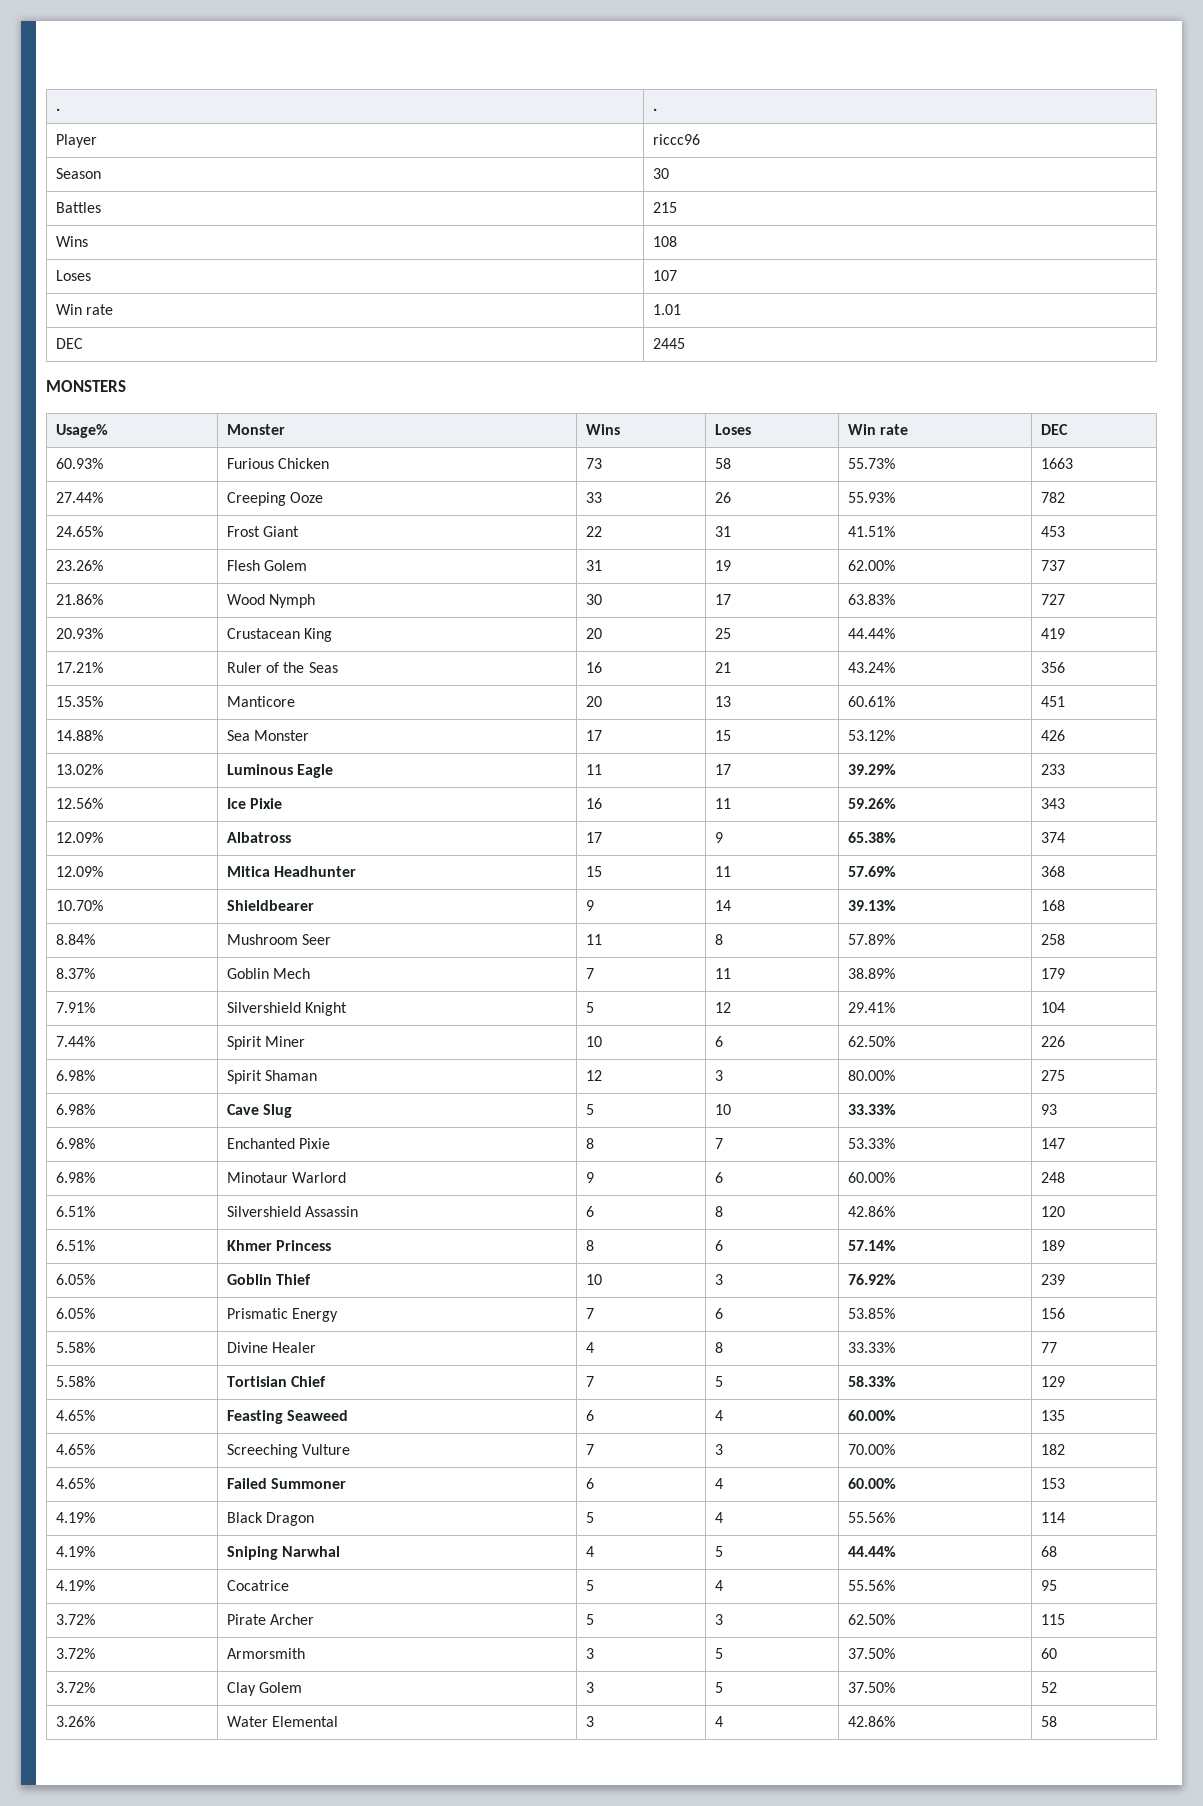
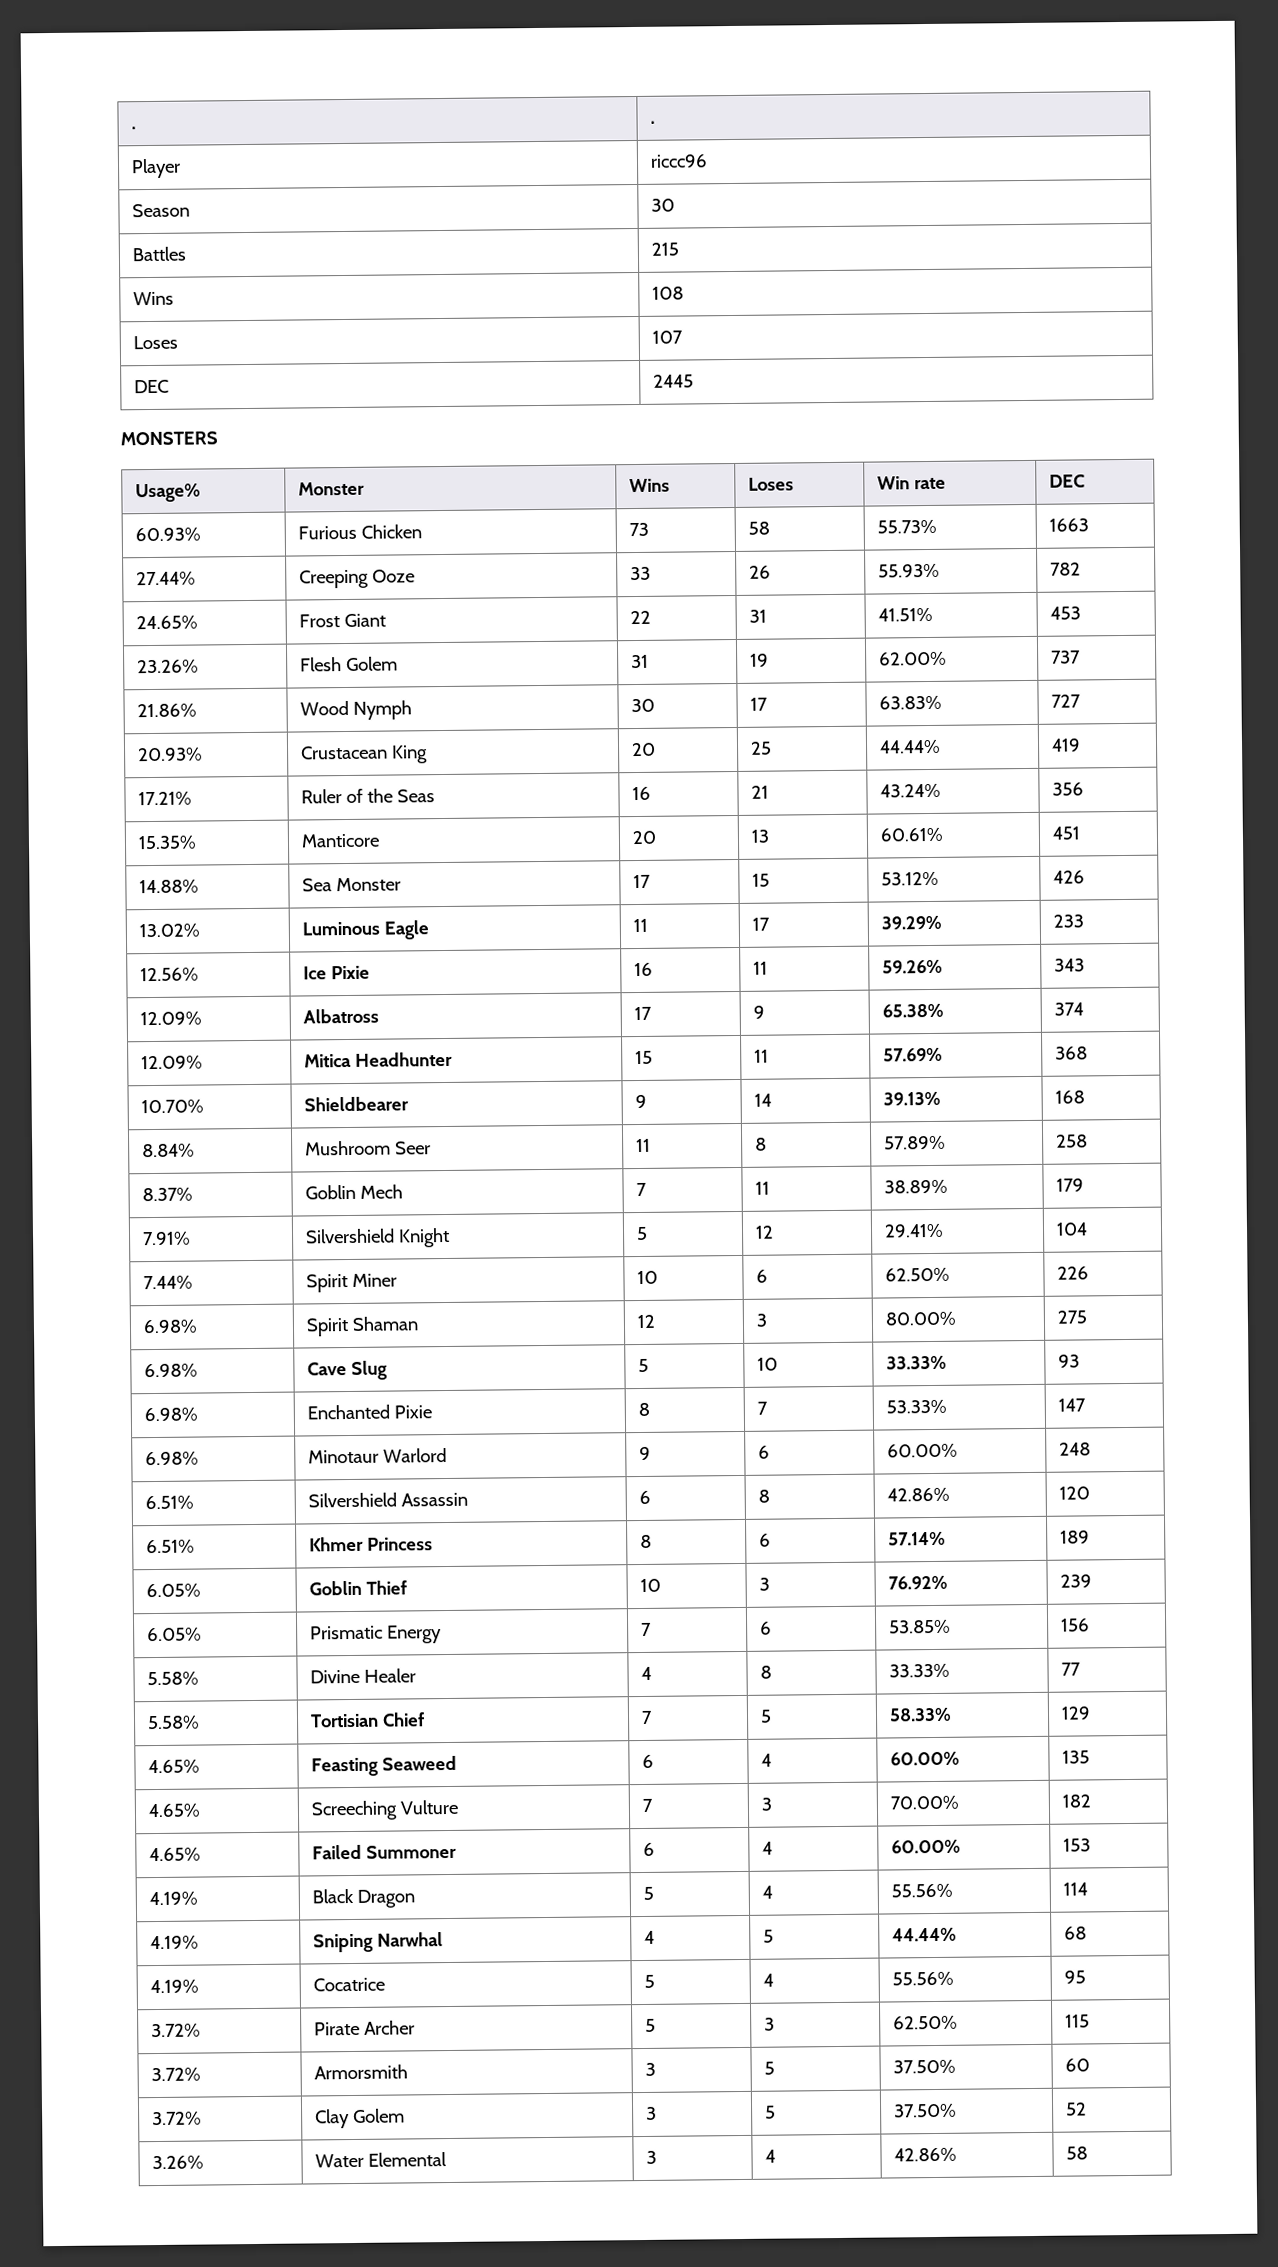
[56,304,114,315] [653,304,682,315] // Win rate | 1.01 -> (683, 337) none

